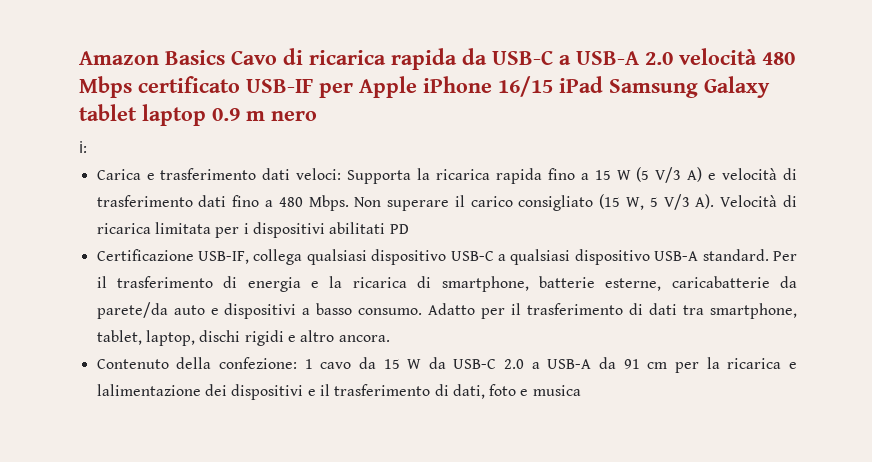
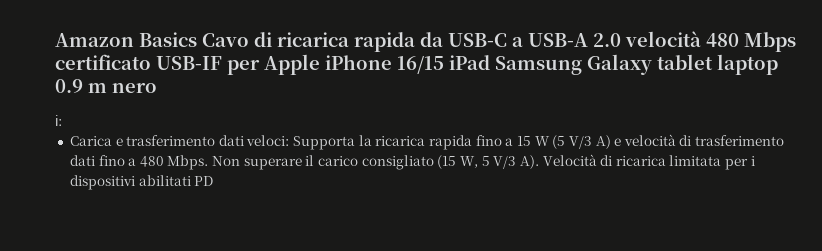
[96,249,797,265] [96,276,798,292] [96,302,797,319] [96,330,390,346] [96,357,798,373] [96,384,581,400] // Certificazione USB-IF, collega qualsiasi dispositivo USB-C a qualsiasi dispositivo USB-A standard. Per il trasferimento di energia e la ricarica di smartphone, batterie esterne, caricabatterie da parete/da auto e dispositivi a basso consumo. Adatto per il trasferimento di dati tra smartphone, tablet, laptop, dischi rigidi e altro ancora. // Contenuto della confezione: 1 cavo da 15 W da USB-C 2.0 a USB-A da 91 cm per la ricarica e lalimentazione dei dispositivi e il trasferimento di dati, foto e musica -> (214, 181) none

